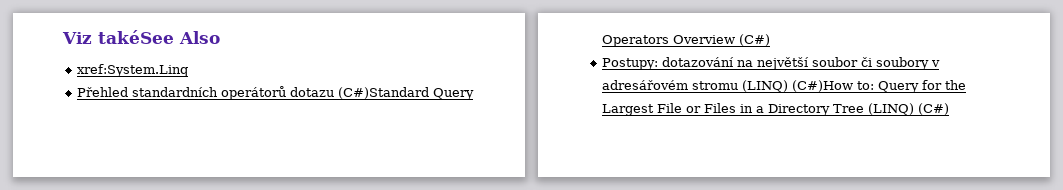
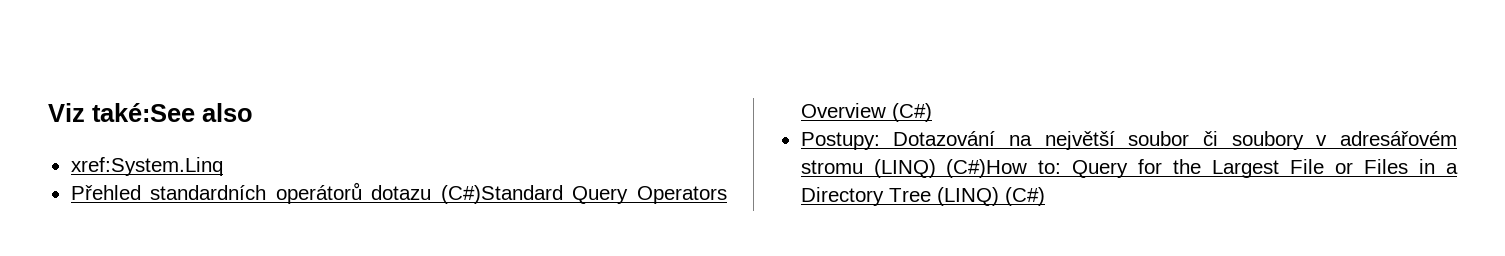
[98,30,220,44] takéSee Also -> [92,103,253,122] také:See also
[662,57,735,67] dotazování -> [893,131,996,146] Dotazování

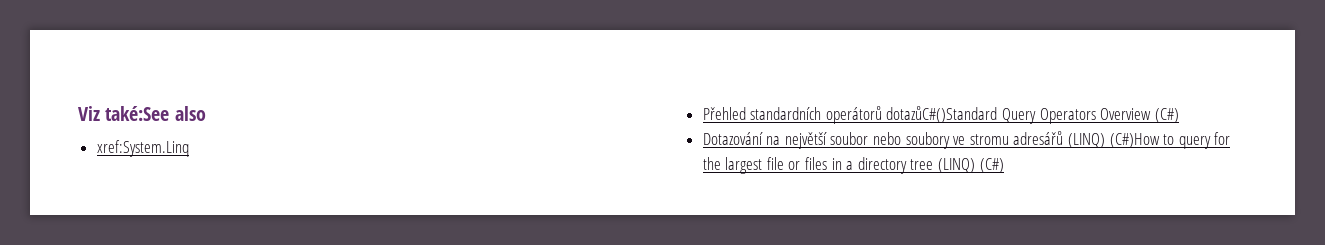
[371,185,563,204] dotazu (C#)Standard -> [886,106,998,123] dotazůC#()Standard
[800,132,880,150] Postupy: -> (1179, 115) none
[1202,131,1457,150] [800,159,1458,178] [800,187,931,206] či soubory v adresářovém stromu (LINQ) (C#)How to: Query for the Largest File or Files in a Directory Tree -> [873,131,1231,149] [702,157,934,174] nebo soubory ve stromu adresářů (LINQ) (C#)How to query for the largest file or files in a directory tree

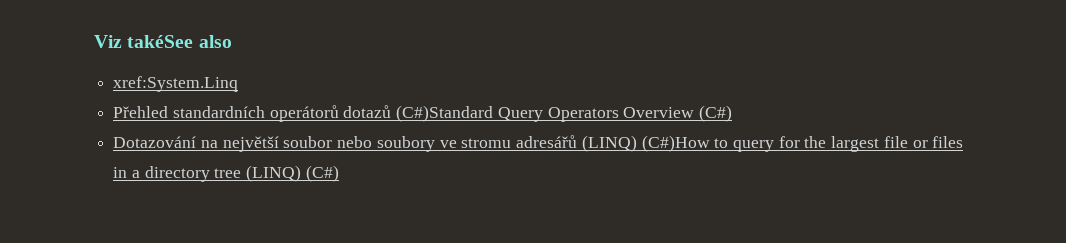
[105,106,170,121] také:See -> [127,35,194,48] takéSee
[886,106,998,123] dotazůC#()Standard -> [343,105,494,122] dotazů (C#)Standard

